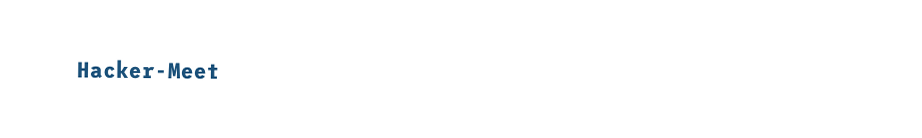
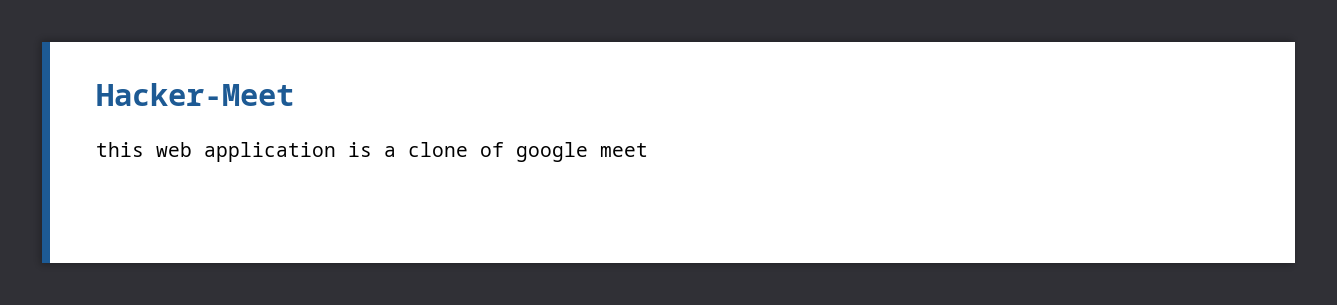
(221, 69) none -> [96,142,648,162] // this web application is a clone of google meet

